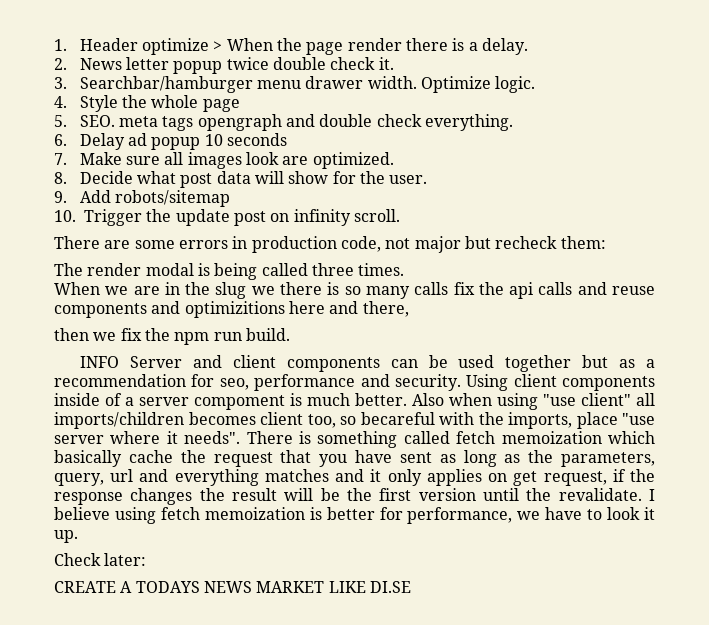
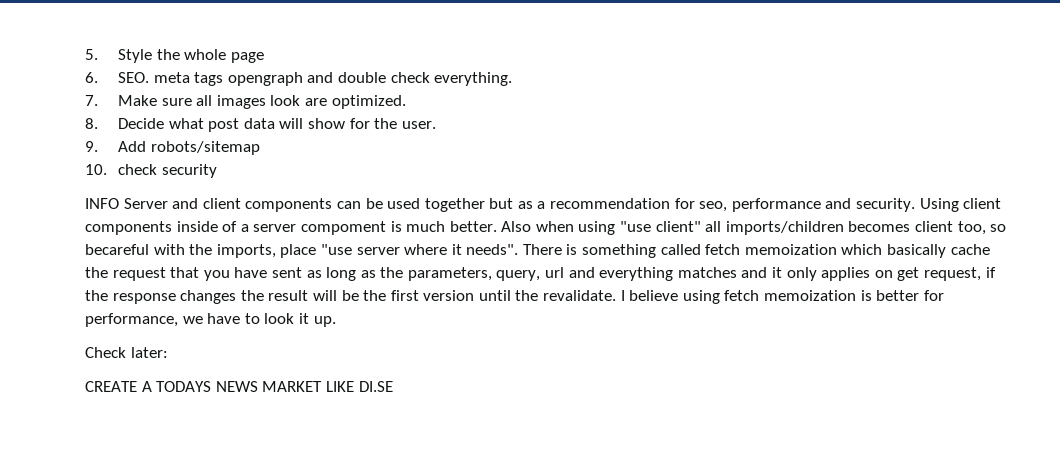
[54,38,528,55] [54,57,394,74] [54,76,536,93] [54,96,67,108] 1. Header optimize > When the page render there is a delay. // 2. News letter popup twice double check it. // 3. Searchbar/hamburger menu drawer width. Optimize logic. // 4. -> [85,49,98,60] 5.
[54,115,67,127] 5. -> [85,72,98,83] 6.
[54,133,287,150] // 6. Delay ad popup 10 seconds -> (513, 79) none
[84,209,400,226] [54,236,606,253] [54,263,405,280] [54,282,655,299] [54,301,409,318] [54,328,290,345] Trigger the update post on infinity scroll. // There are some errors in production code, not major but recheck them: // The render modal is being called three times. // When we are in the slug we there is so many calls fix the api calls and reuse components and optimizitions here and there, // then we fix the npm run build. -> [118,164,217,178] check security

